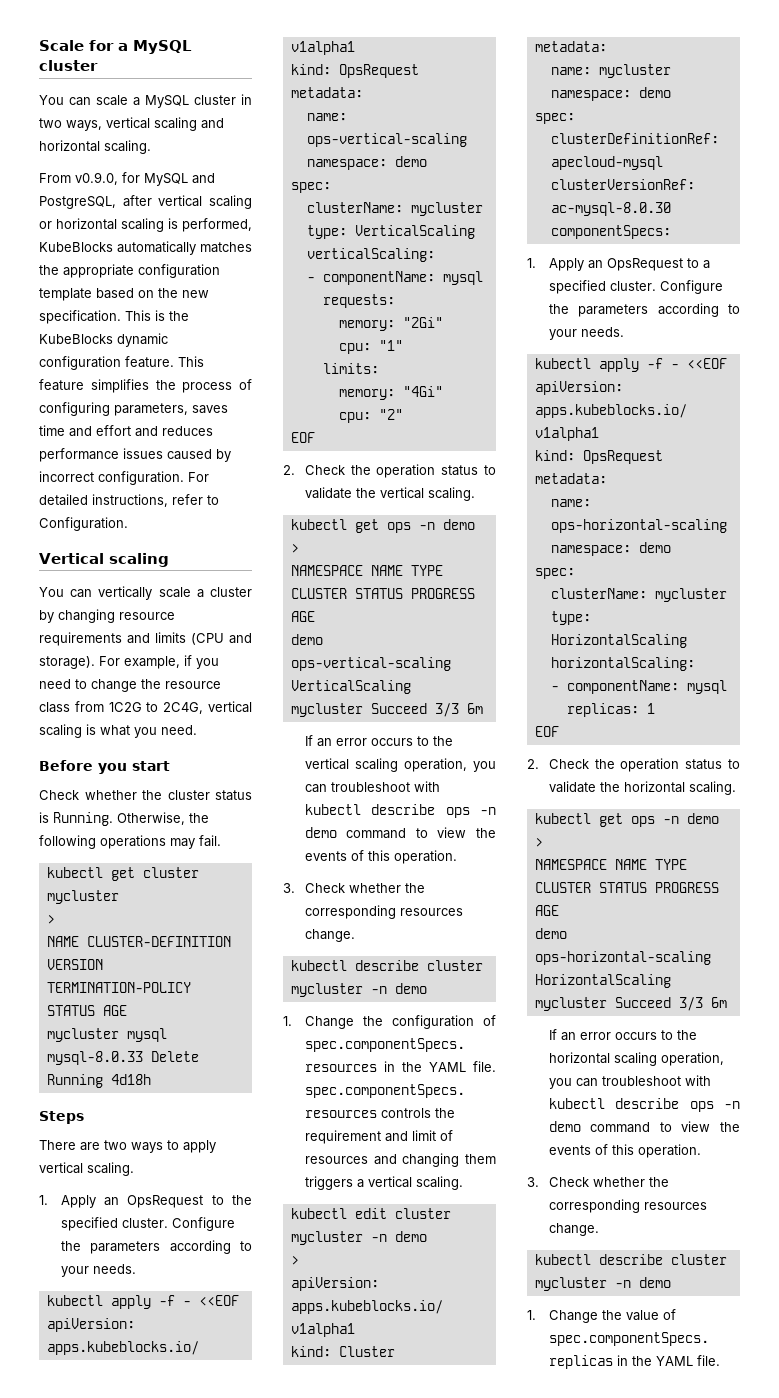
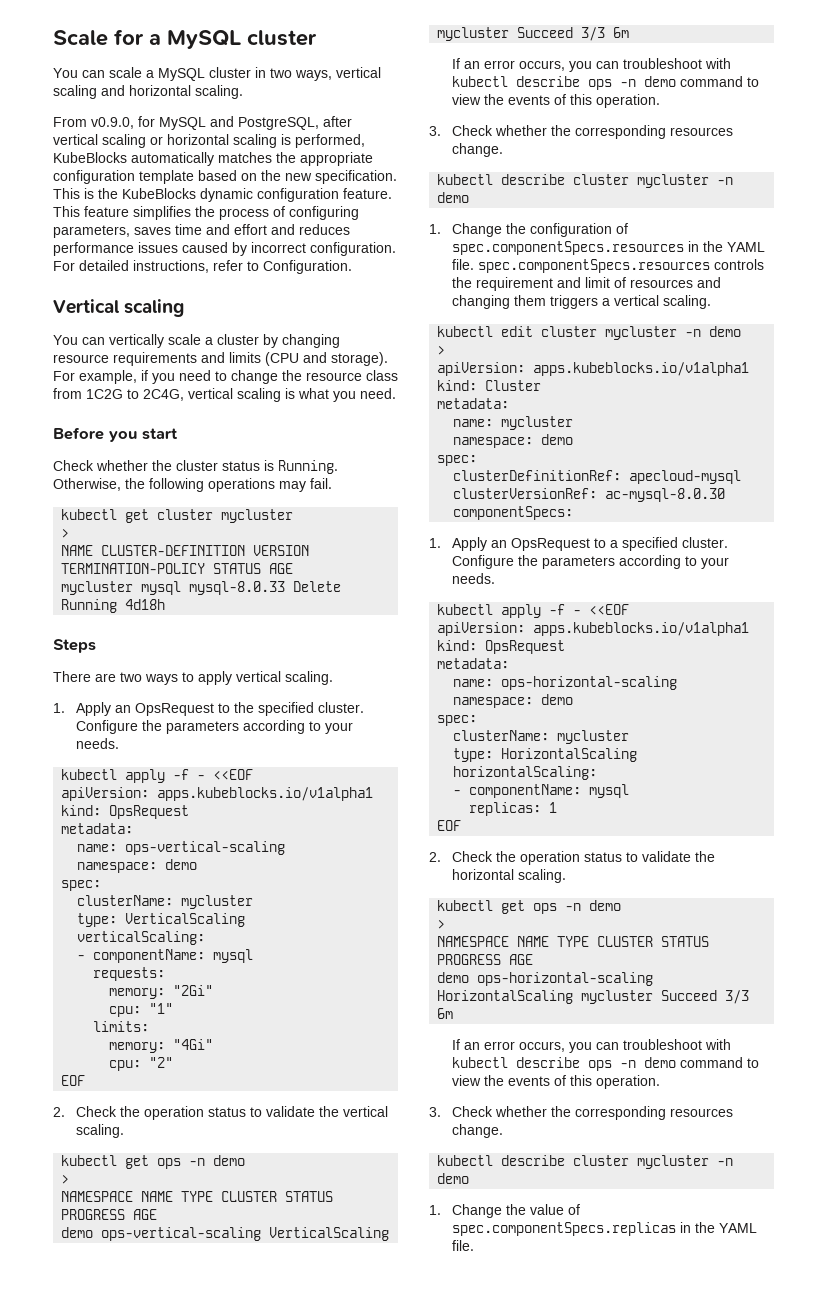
[370,736,453,746] [304,758,467,772] occurs to the vertical scaling operation, -> [518,60,565,71] occurs,
[614,1030,697,1040] [548,1052,724,1066] occurs to the horizontal scaling operation, -> [518,1041,565,1052] occurs,

